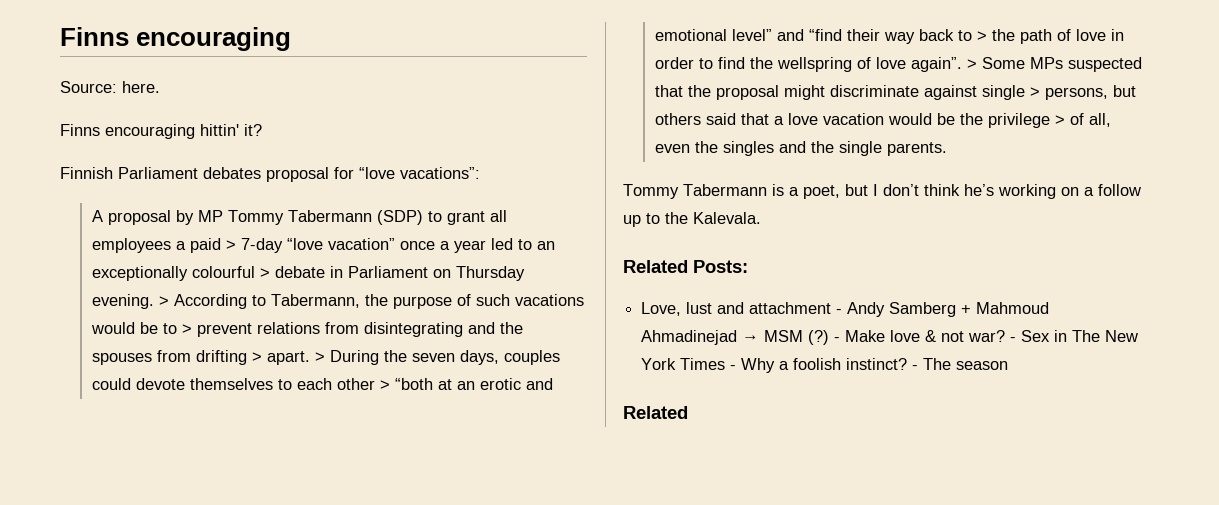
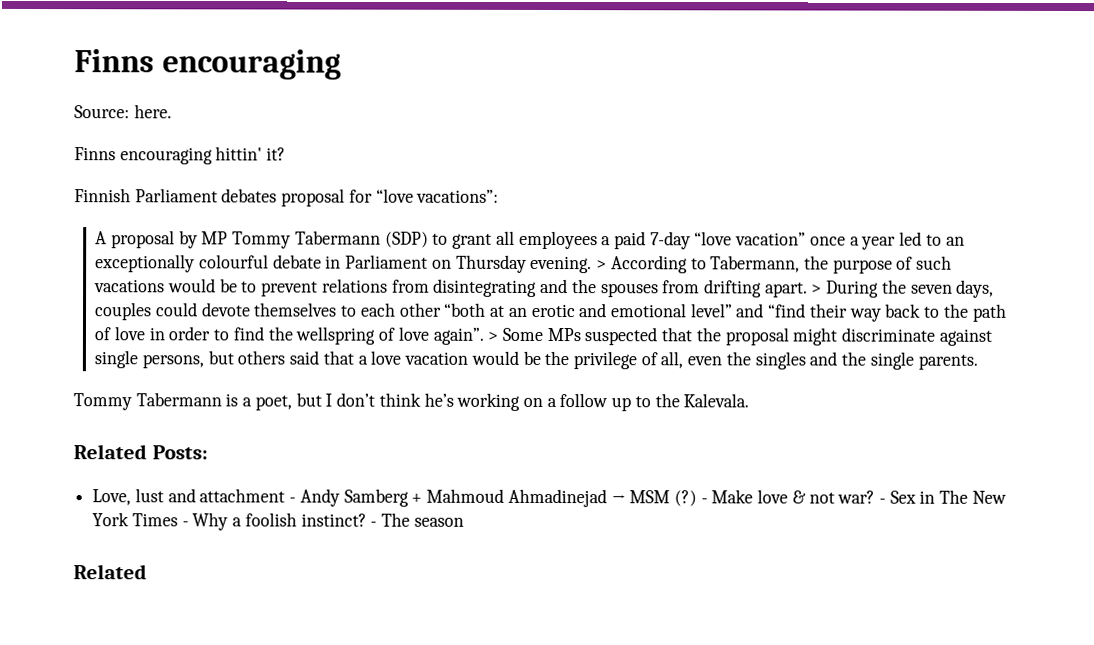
[225,240,236,250] > -> (647, 240) none
[259,268,270,278] > -> (270, 261) none
[181,324,192,334] > -> (258, 287) none
[251,352,262,362] > -> (763, 288) none
[379,380,390,390] > -> (442, 309) none
[976,31,987,41] > -> (941, 312) none
[1029,87,1040,97] > -> (139, 359) none
[1054,115,1065,125] > -> (638, 360) none

